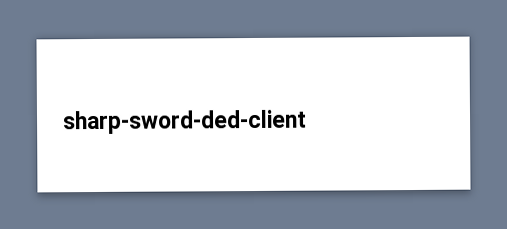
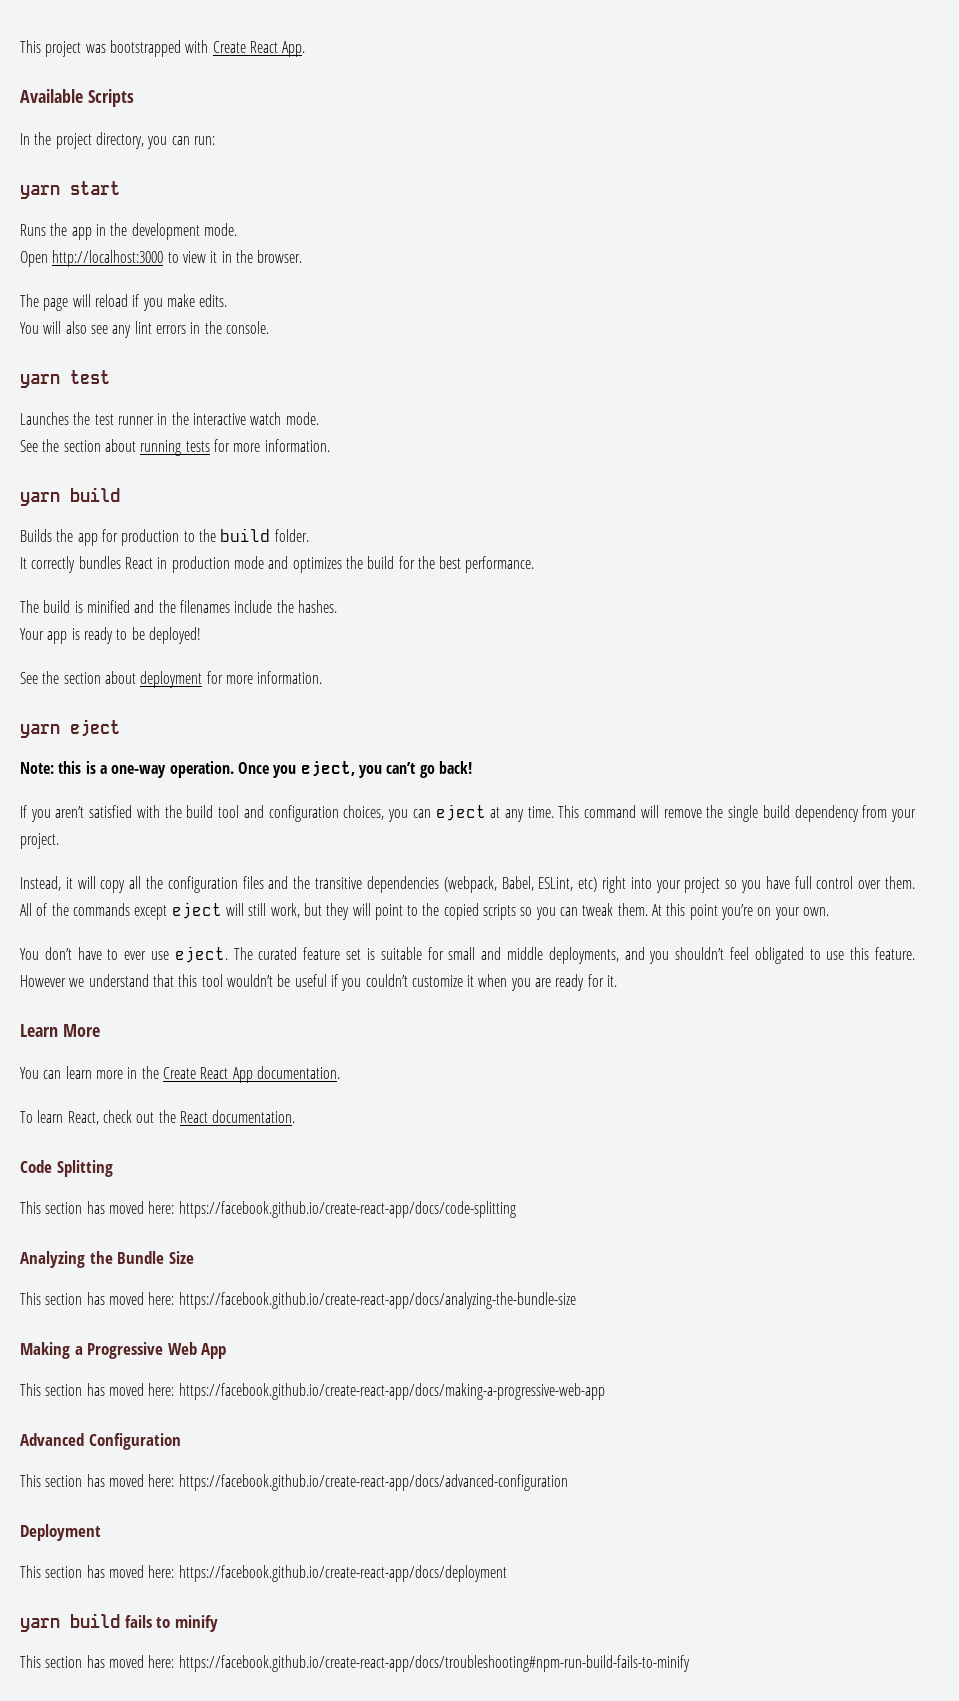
[62,109,307,135] sharp-sword-ded-client -> [20,40,306,57] [20,89,134,107] [20,132,215,149] [20,181,120,199] [20,223,237,240] [20,250,303,267] [20,294,228,311] [20,321,269,338] [20,370,110,388] [20,412,319,425] [20,439,330,456] [20,487,120,506] [20,528,309,546] [20,556,535,573] [20,600,337,613] [20,627,201,644] [20,671,323,688] [20,719,120,738] [20,761,472,778] [20,804,917,822] [20,833,59,849] [20,876,915,893] [20,902,829,920] [20,946,915,964] [20,974,618,991] [20,1024,100,1037] [20,1066,340,1083] [20,1110,296,1125] [20,1160,113,1177] [20,1201,516,1218] [20,1251,194,1268] [20,1292,576,1309] [20,1342,227,1359] [20,1383,605,1400] [20,1433,181,1450] [20,1474,568,1491] [20,1524,101,1541] [20,1565,507,1582] [20,1613,218,1632] [20,1655,690,1672] This project was bootstrapped with Create React App. // Available Scripts // In the project directory, you can run: // yarn start // Runs the app in the development mode. // Open http://localhost:3000 to view it in the browser. // The page will reload if you make edits. // You will also see any lint errors in the console. // yarn test // Launches the test runner in the interactive watch mode. // See the section about running tests for more information. // yarn build // Builds the app for production to the build folder. // It correctly bundles React in production mode and optimizes the build for the best performance. // The build is minified and the filenames include the hashes. // Your app is ready to be deployed! // See the section about deployment for more information. // yarn eject // Note: this is a one-way operation. Once you eject, you can’t go back! // If you aren’t satisfied with the build tool and configuration choices, you can eject at any time. This command will remove the single build dependency from your project. // Instead, it will copy all the configuration files and the transitive dependencies (webpack, Babel, ESLint, etc) right into your project so you have full control over them. All of the commands except eject will still work, but they will point to the copied scripts so you can tweak them. At this point you’re on your own. // You don’t have to ever use eject. The curated feature set is suitable for small and middle deployments, and you shouldn’t feel obligated to use this feature. However we understand that this tool wouldn’t be useful if you couldn’t customize it when you are ready for it. // Learn More // You can learn more in the Create React App documentation. // To learn React, check out the React documentation. // Code Splitting // This section has moved here: https://facebook.github.io/create-react-app/docs/code-splitting // Analyzing the Bundle Size // This section has moved here: https://facebook.github.io/create-react-app/docs/analyzing-the-bundle-size // Making a Progressive Web App // This section has moved here: https://facebook.github.io/create-react-app/docs/making-a-progressive-web-app // Advanced Configuration // This section has moved here: https://facebook.github.io/create-react-app/docs/advanced-configuration // Deployment // This section has moved here: https://facebook.github.io/create-react-app/docs/deployment // yarn build fails to minify // This section has moved here: https://facebook.github.io/create-react-app/docs/troubleshooting#npm-run-build-fails-to-minify

